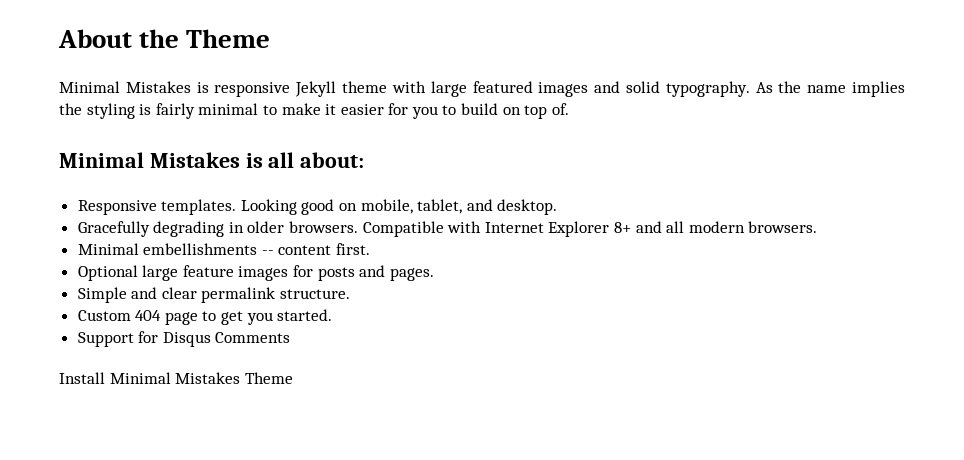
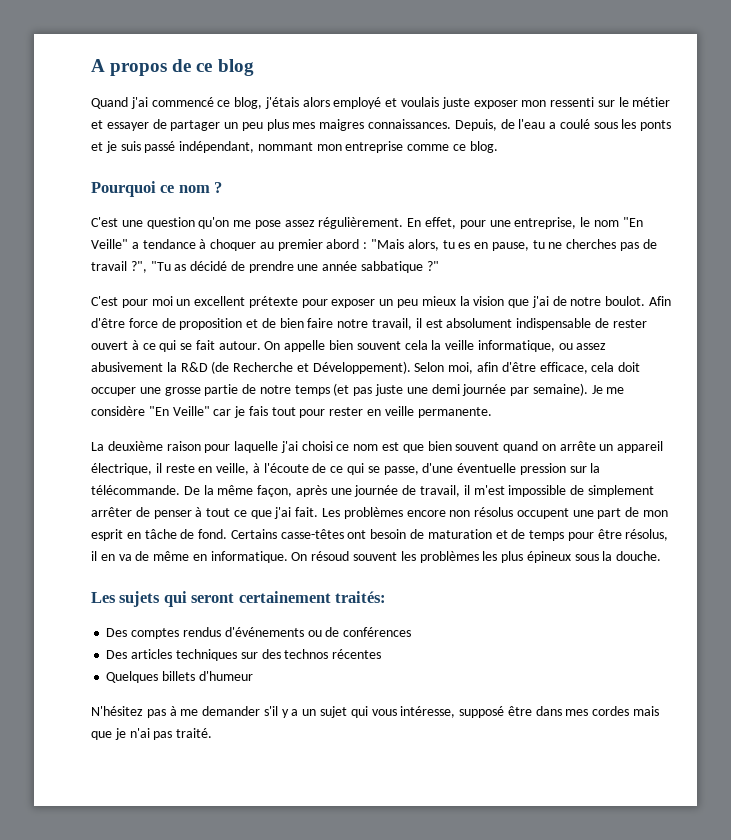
[58,29,271,48] [59,81,905,97] [59,103,569,119] [59,152,365,168] [77,199,558,215] [77,221,818,237] [77,243,371,255] [77,265,434,281] [77,287,351,303] [77,309,333,325] [77,331,291,347] [59,372,293,384] About the Theme // Minimal Mistakes is responsive Jekyll theme with large featured images and solid typography. As the name implies the styling is fairly minimal to make it easier for you to build on top of. // Minimal Mistakes is all about: // Responsive templates. Looking good on mobile, tablet, and desktop. // Gracefully degrading in older browsers. Compatible with Internet Explorer 8+ and all modern browsers. // Minimal embellishments -- content first. // Optional large feature images for posts and pages. // Simple and clear permalink structure. // Custom 404 page to get you started. // Support for Disqus Comments // Install Minimal Mistakes Theme -> [91,59,254,76] [91,97,671,109] [91,119,672,131] [91,141,498,153] [91,181,223,197] [91,217,643,229] [91,239,657,251] [91,261,439,273] [91,296,672,308] [91,318,647,330] [91,340,607,352] [91,361,641,374] [91,383,625,396] [91,406,492,418] [91,441,664,453] [91,463,601,475] [91,485,654,497] [91,507,669,519] [91,529,669,541] [91,551,662,563] [91,591,387,607] [106,627,412,639] [106,649,382,661] [106,671,253,683] [91,706,660,718] [91,728,213,740] A propos de ce blog // Quand j'ai commencé ce blog, j'étais alors employé et voulais juste exposer mon ressenti sur le métier et essayer de partager un peu plus mes maigres connaissances. Depuis, de l'eau a coulé sous les ponts et je suis passé indépendant, nommant mon entreprise comme ce blog. // Pourquoi ce nom ? // C'est une question qu'on me pose assez régulièrement. En effet, pour une entreprise, le nom "En Veille" a tendance à choquer au premier abord : "Mais alors, tu es en pause, tu ne cherches pas de travail ?", "Tu as décidé de prendre une année sabbatique ?" // C'est pour moi un excellent prétexte pour exposer un peu mieux la vision que j'ai de notre boulot. Afin d'être force de proposition et de bien faire notre travail, il est absolument indispensable de rester ouvert à ce qui se fait autour. On appelle bien souvent cela la veille informatique, ou assez abusivement la R&D (de Recherche et Développement). Selon moi, afin d'être efficace, cela doit occuper une grosse partie de notre temps (et pas juste une demi journée par semaine). Je me considère "En Veille" car je fais tout pour rester en veille permanente. // La deuxième raison pour laquelle j'ai choisi ce nom est que bien souvent quand on arrête un appareil électrique, il reste en veille, à l'écoute de ce qui se passe, d'une éventuelle pression sur la télécommande. De la même façon, après une journée de travail, il m'est impossible de simplement arrêter de penser à tout ce que j'ai fait. Les problèmes encore non résolus occupent une part de mon esprit en tâche de fond. Certains casse-têtes ont besoin de maturation et de temps pour être résolus, il en va de même en informatique. On résoud souvent les problèmes les plus épineux sous la douche. // Les sujets qui seront certainement traités: // Des comptes rendus d'événements ou de conférences // Des articles techniques sur des technos récentes // Quelques billets d'humeur // N'hésitez pas à me demander s'il y a un sujet qui vous intéresse, supposé être dans mes cordes mais que je n'ai pas traité.

